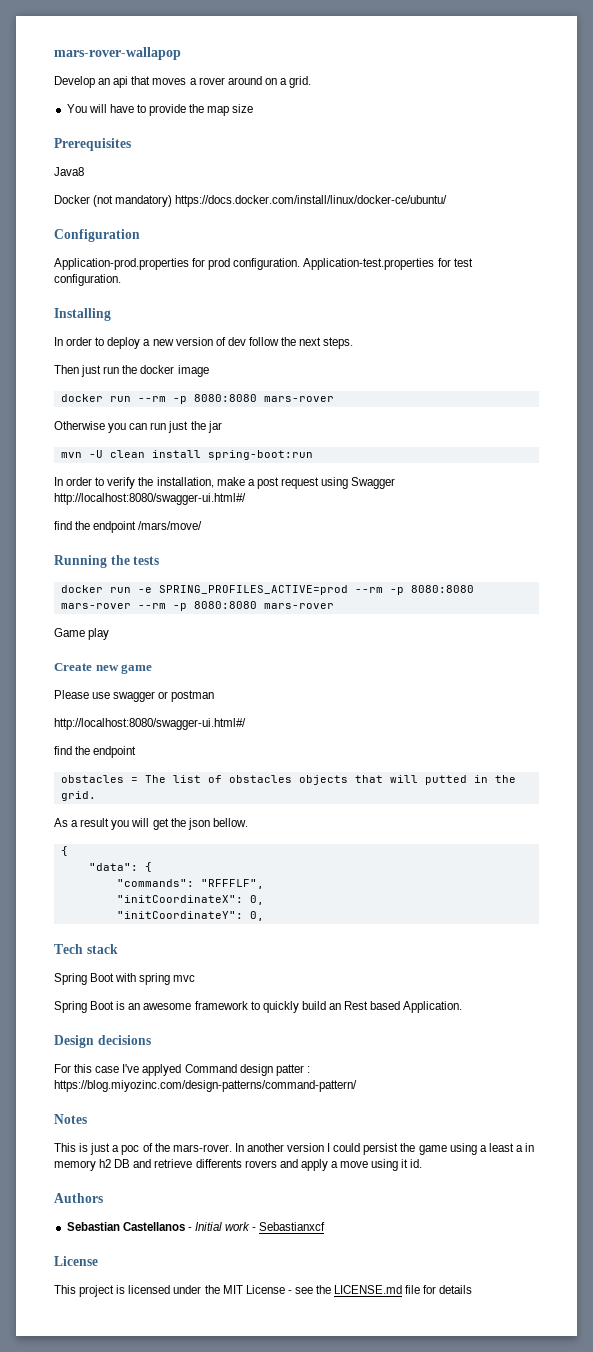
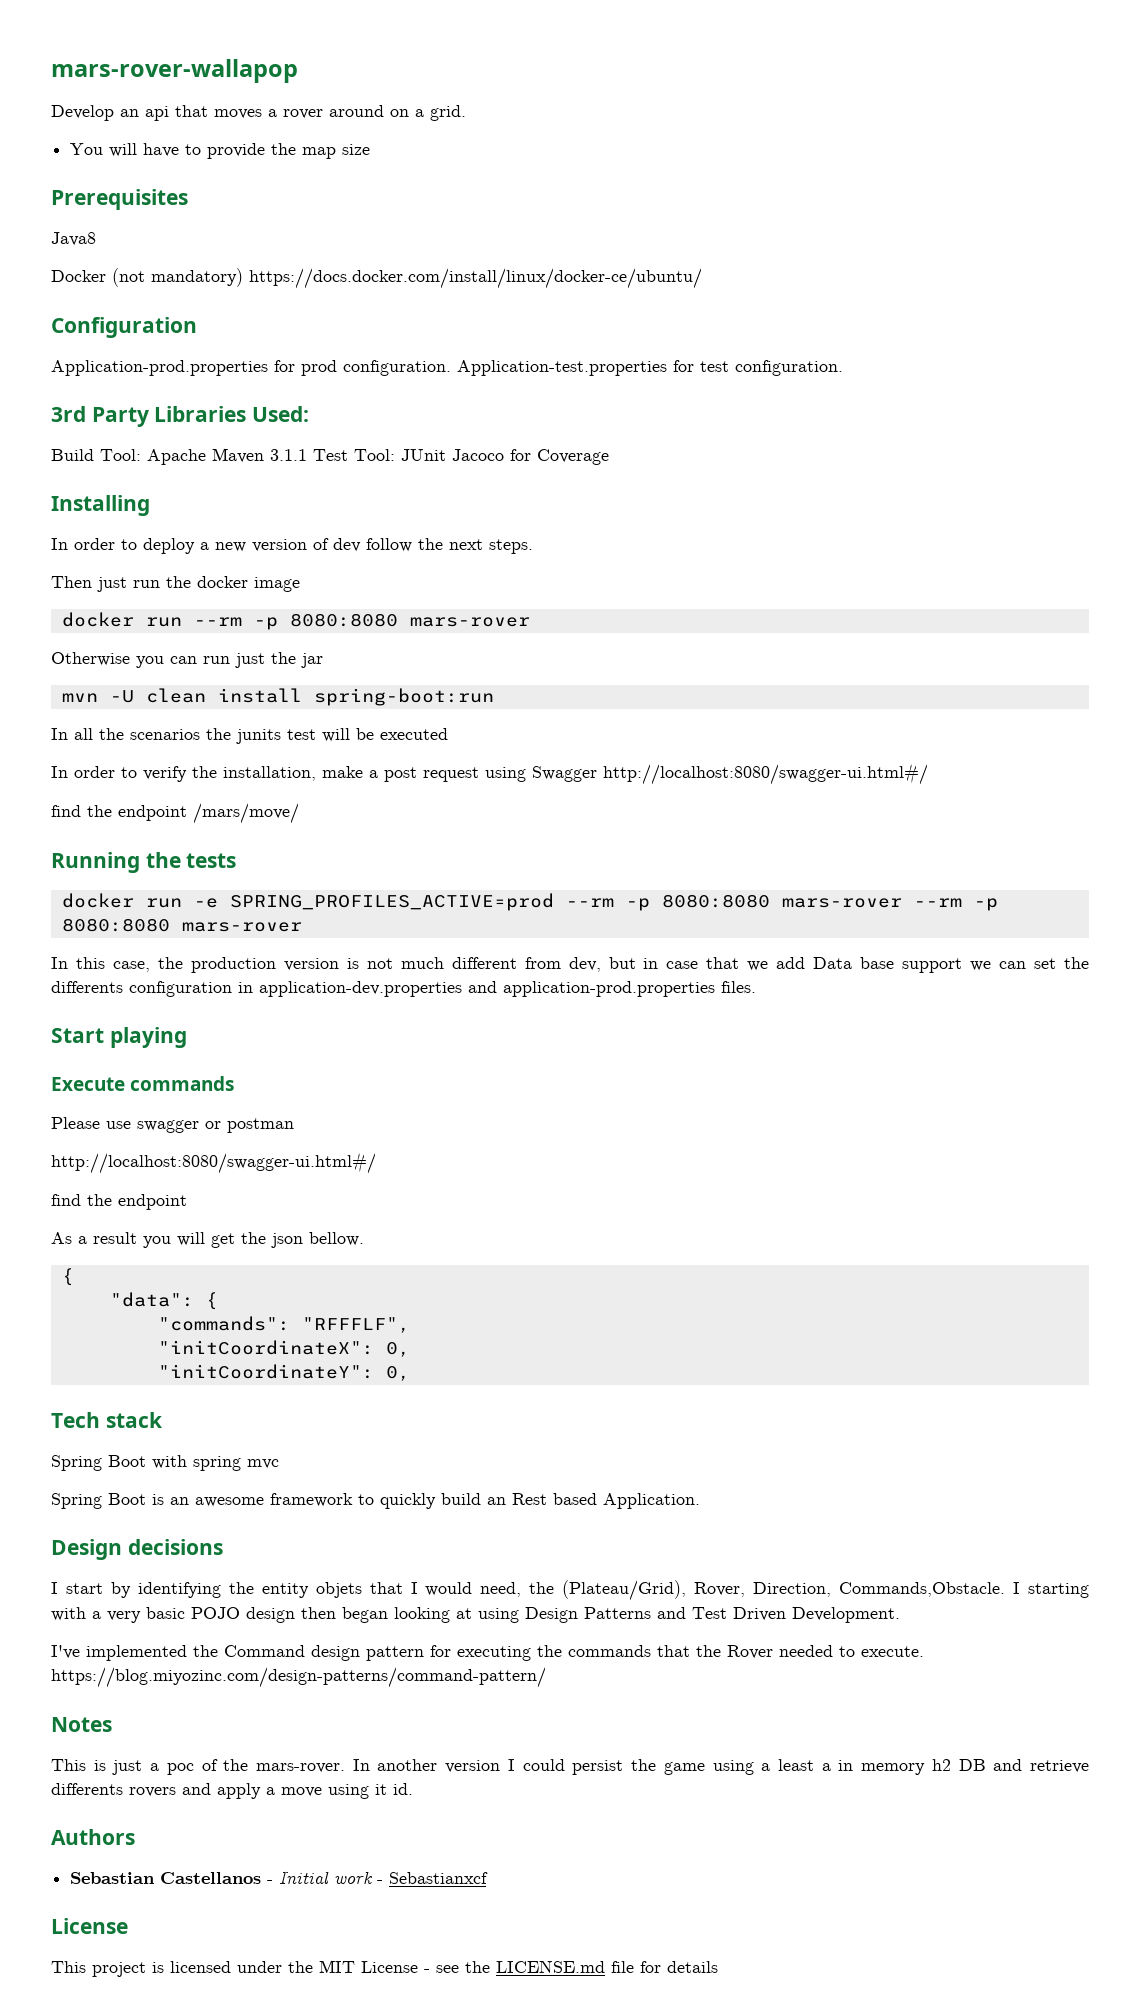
(121, 280) none -> [51,406,310,427] [51,448,609,465] // 3rd Party Libraries Used: // Build Tool: Apache Maven 3.1.1 Test Tool: JUnit Jacoco for Coverage
(313, 455) none -> [51,728,448,744] // In all the scenarios the junits test will be executed
[54,628,110,640] [54,663,153,674] Game play // Create new game -> [51,957,1090,973] [51,981,756,997] [51,1027,187,1048] [51,1076,235,1091] In this case, the production version is not much different from dev, but in case that we add Data base support we can set the differents configuration in application-dev.properties and application-prod.properties files. // Start playing // Execute commands
[60,775,516,785] [60,791,96,801] // obstacles = The list of obstacles objects that will putted in the grid. -> (187, 1202) none
[54,1064,310,1076] For this case I've applyed Command design patter : -> [51,1580,1090,1601] [51,1607,900,1623] [51,1645,924,1661] I start by identifying the entity objets that I would need, the (Plateau/Grid), Rover, Direction, Commands,Obstacle. I starting with a very basic POJO design then began looking at using Design Patterns and Test Driven Development. // I've implemented the Command design pattern for executing the commands that the Rover needed to execute.

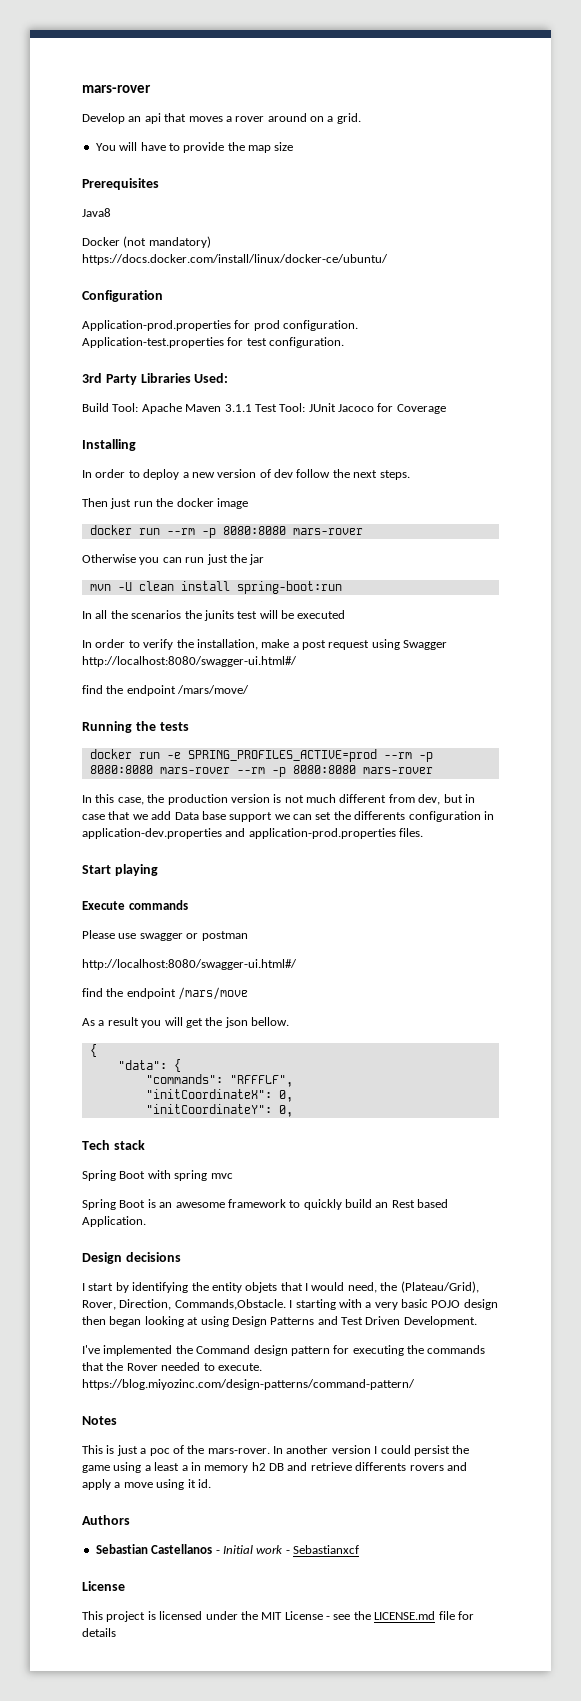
[51,59,298,83] mars-rover-wallapop -> [82,85,151,93] mars-rover
(187, 1202) none -> [178,987,249,1000] /mars/move

